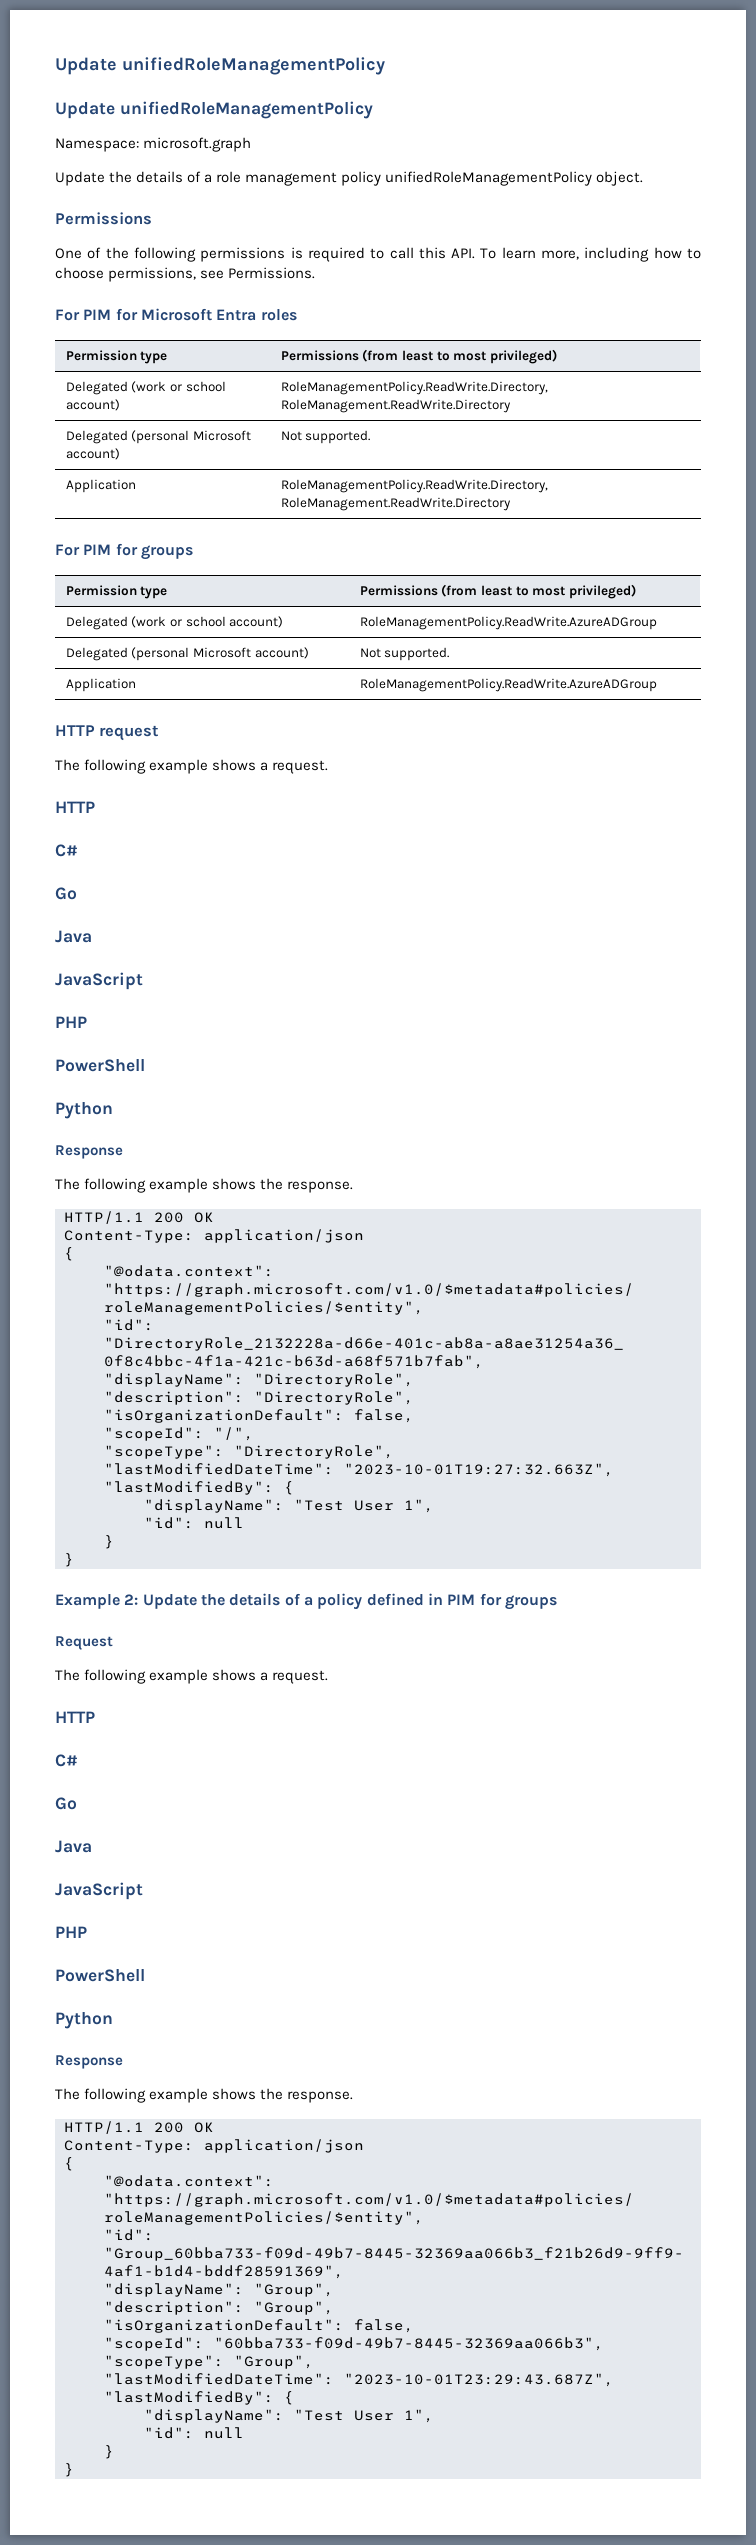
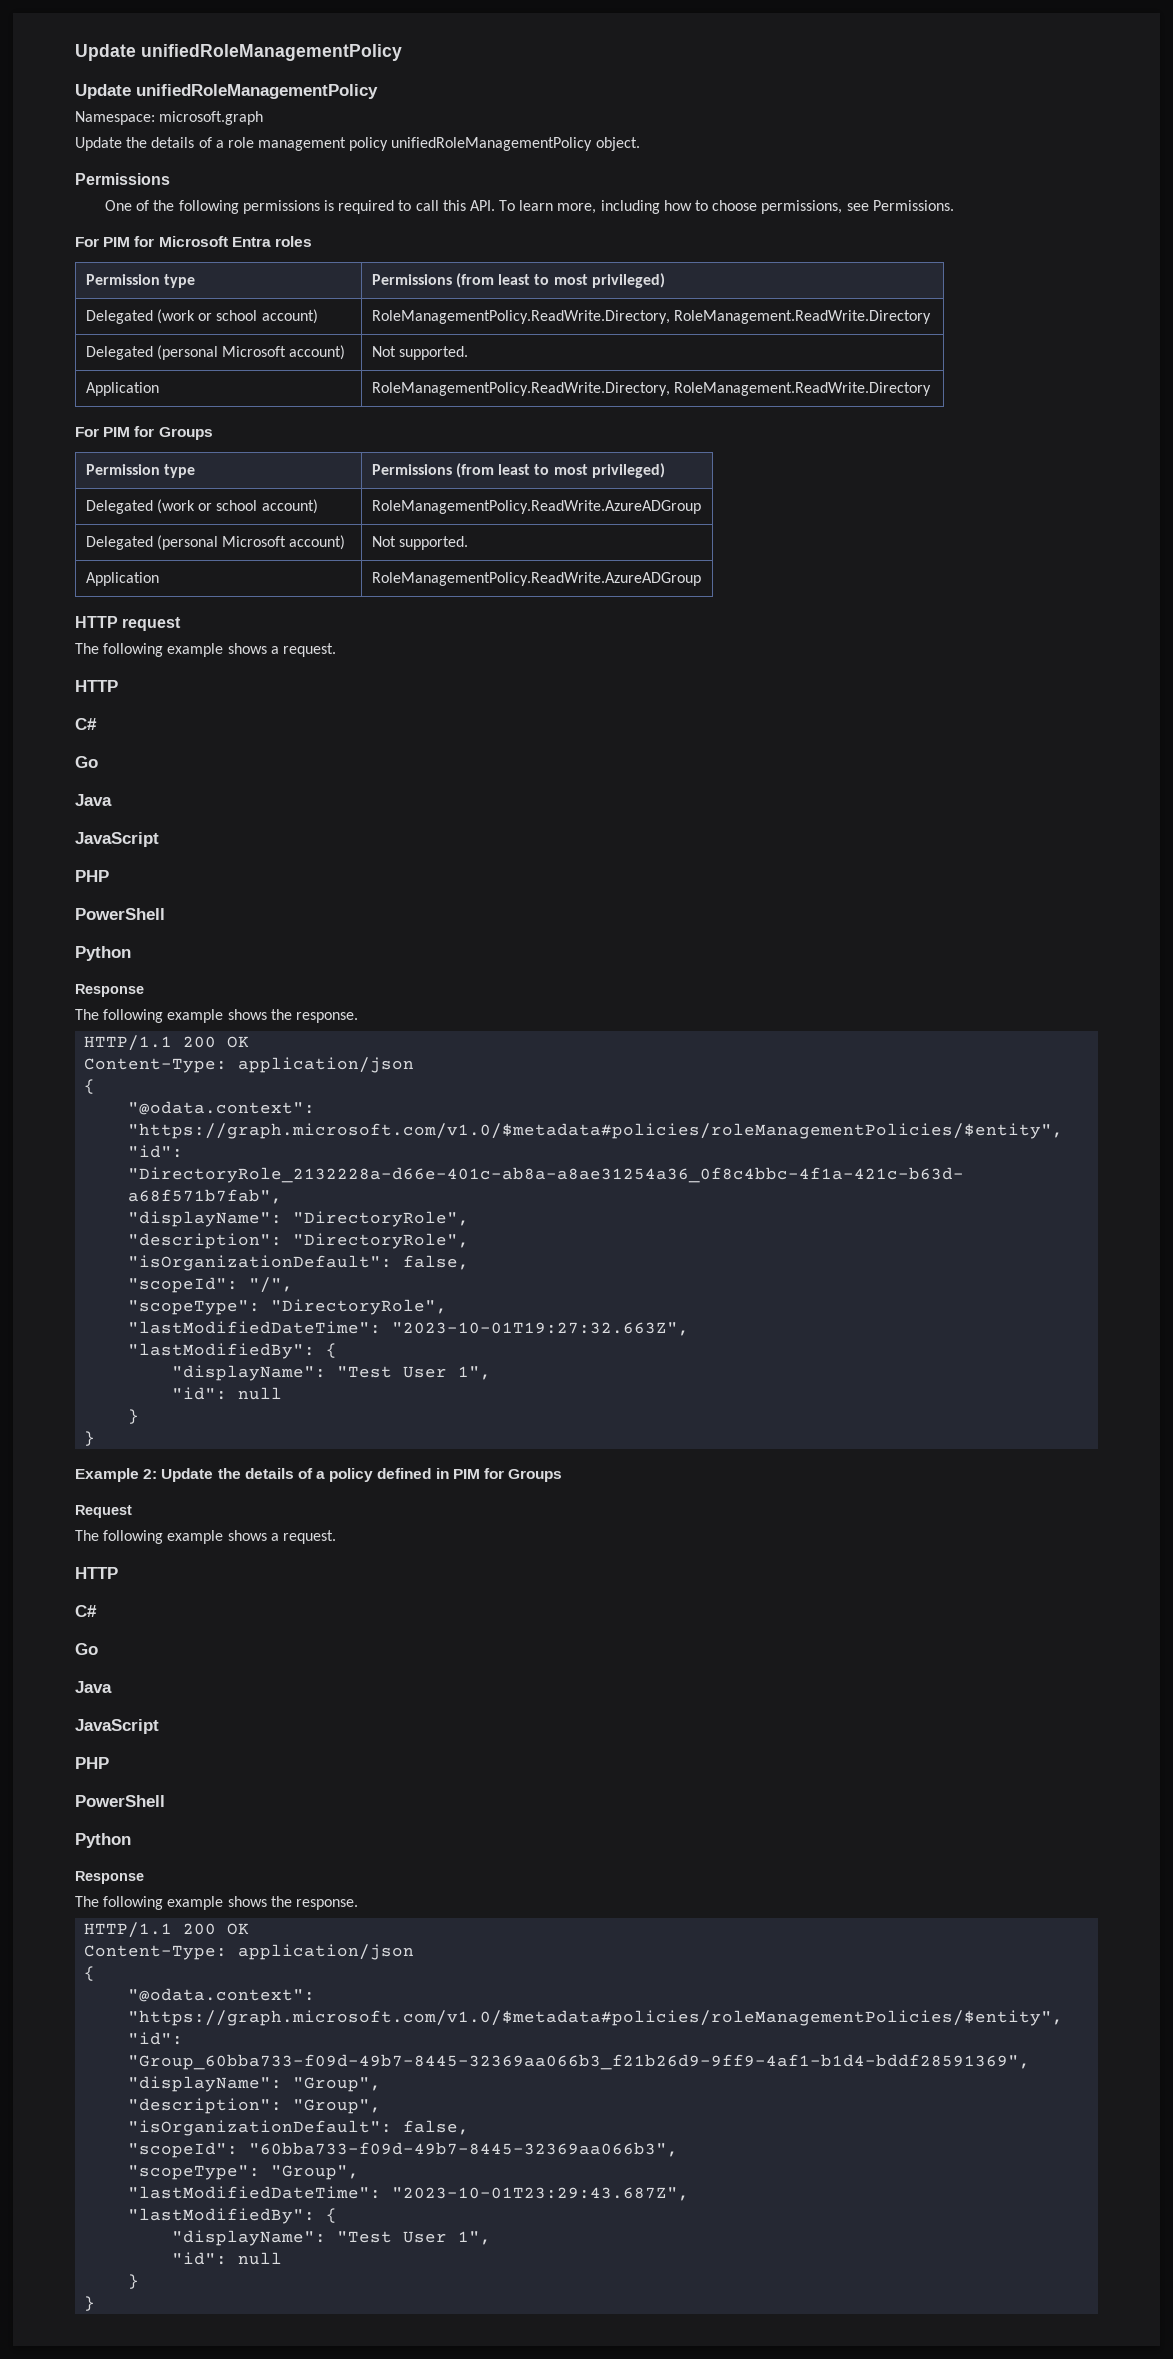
[140,545,193,560] groups -> [158,427,213,440] Groups
[504,1595,557,1610] groups -> [508,1469,563,1482] Groups

